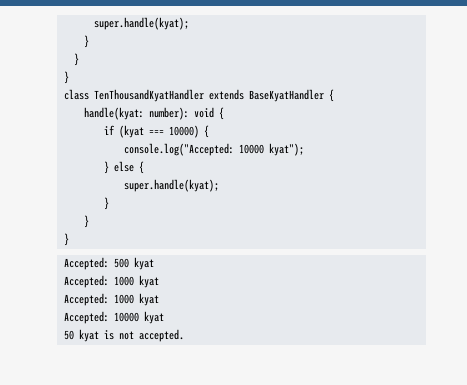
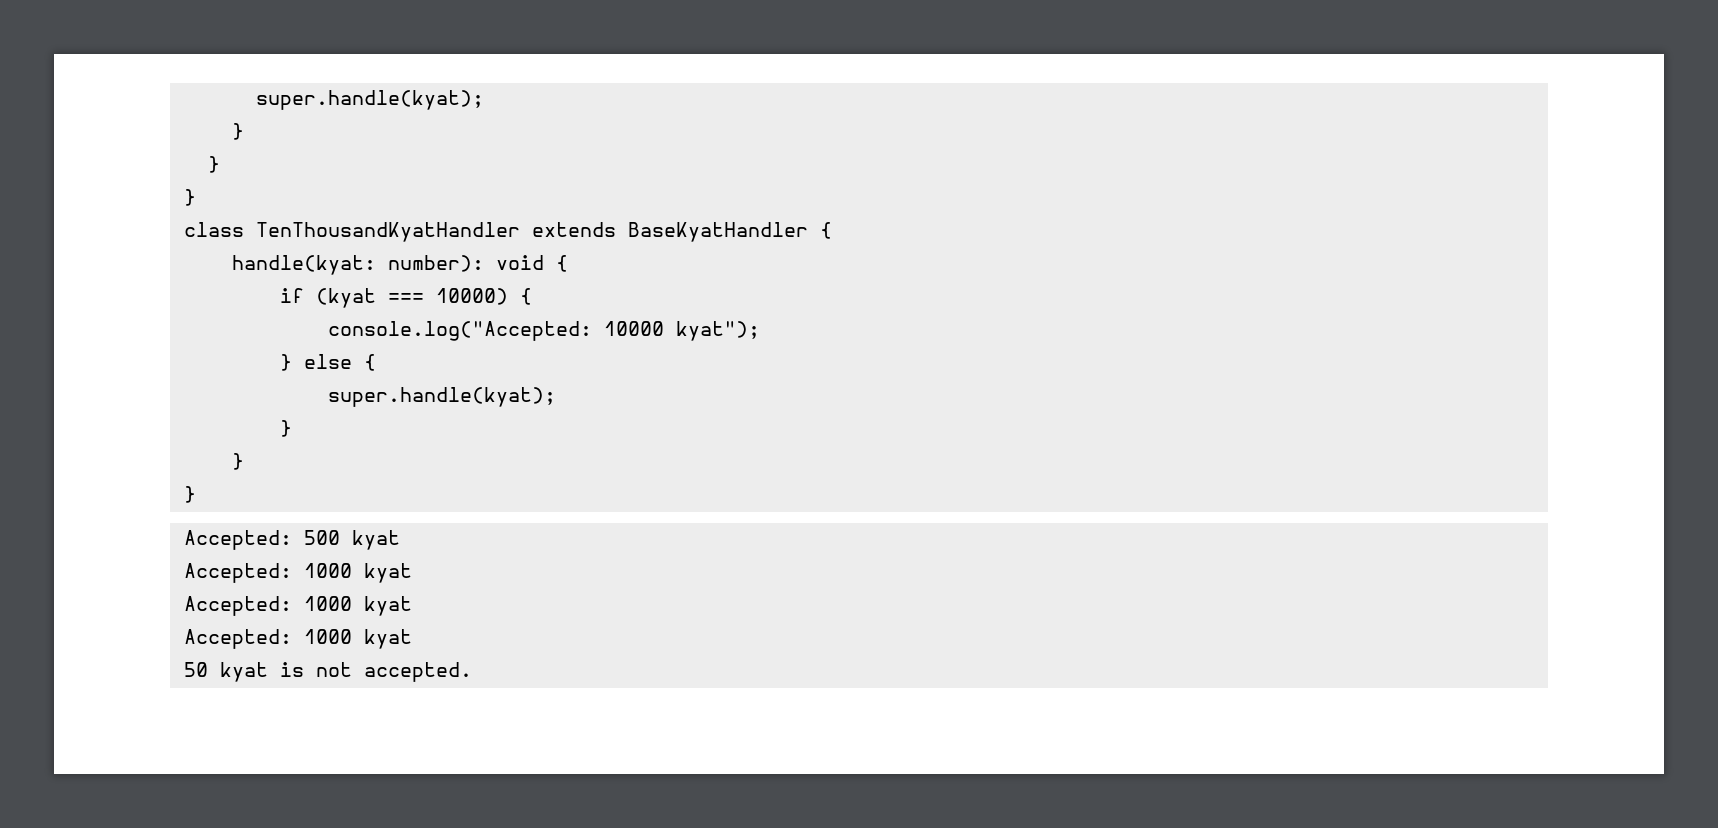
[113,312,139,322] 10000 -> [303,629,352,644] 1000

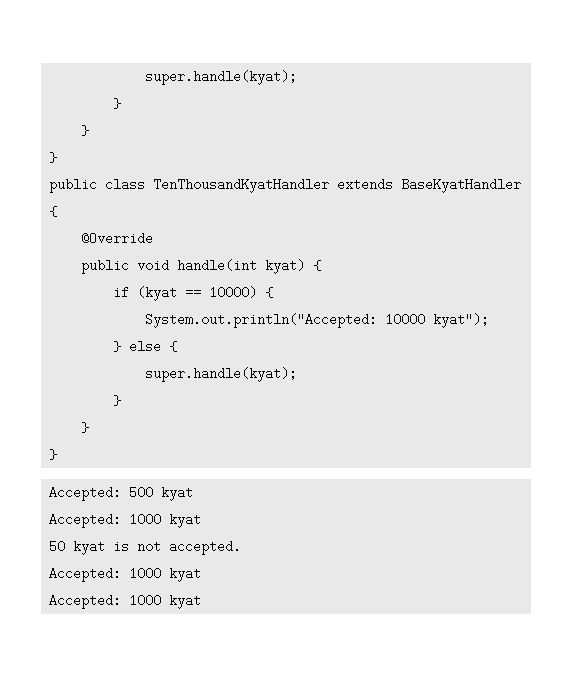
[255,90,484,110] [231,123,244,140] [207,156,220,173] [183,189,196,206] super.handle(kyat); // } // } // } // -> [145,70,298,85] [113,98,122,109] [81,125,90,136] [49,152,58,163] [49,178,98,193] super.handle(kyat); // } // } // } // public
[231,255,544,275] handle(kyat: number): void -> [81,232,154,245] [81,259,306,274] @Override // public void handle(int kyat)
[387,293,424,303] === -> [185,286,202,299] ==
[327,321,592,341] console.log("Accepted: -> [145,313,378,328] System.out.println("Accepted:
[183,596,412,616] [183,629,412,649] [183,662,472,682] // Accepted: 1000 kyat // Accepted: 1000 kyat // 50 kyat is not accepted. -> [49,540,242,555] [49,567,202,582] [49,594,202,609] // 50 kyat is not accepted. // Accepted: 1000 kyat // Accepted: 1000 kyat

